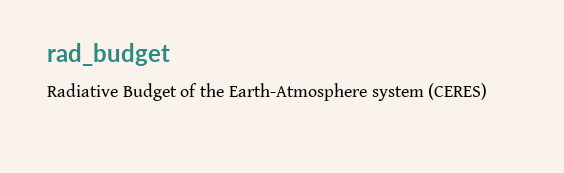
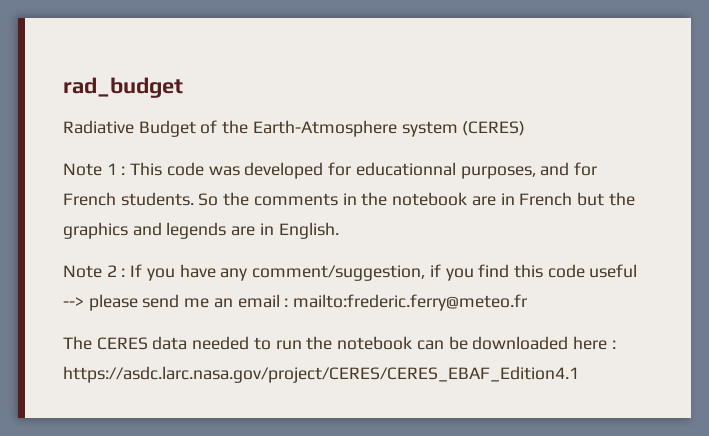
(488, 91) none -> [63,162,597,179] [63,192,635,206] [63,222,339,239] [63,264,638,281] [63,294,528,311] [63,336,616,350] [63,366,579,383] // Note 1 : This code was developed for educationnal purposes, and for French students. So the comments in the notebook are in French but the graphics and legends are in English. // Note 2 : If you have any comment/suggestion, if you find this code useful --> please send me an email : mailto:frederic.ferry@meteo.fr // The CERES data needed to run the notebook can be downloaded here : https://asdc.larc.nasa.gov/project/CERES/CERES_EBAF_Edition4.1

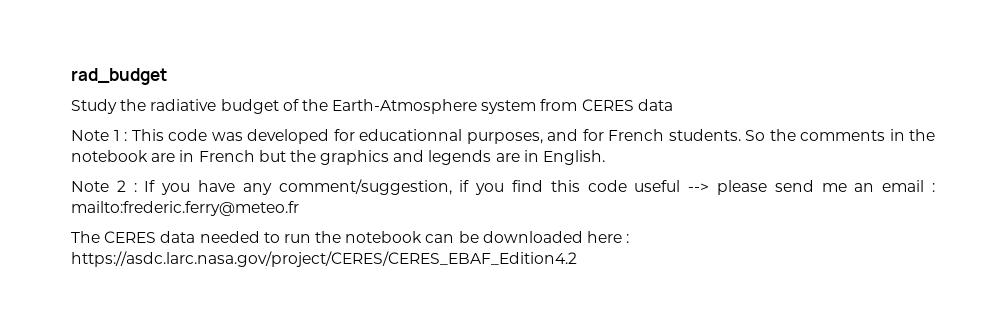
[63,120,196,137] Radiative Budget -> [71,99,279,114] Study the radiative budget
[462,121,526,136] (CERES) -> [540,99,673,111] from CERES data
[63,366,579,383] https://asdc.larc.nasa.gov/project/CERES/CERES_EBAF_Edition4.1 -> [71,251,577,267] https://asdc.larc.nasa.gov/project/CERES/CERES_EBAF_Edition4.2

